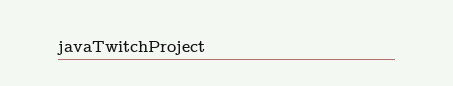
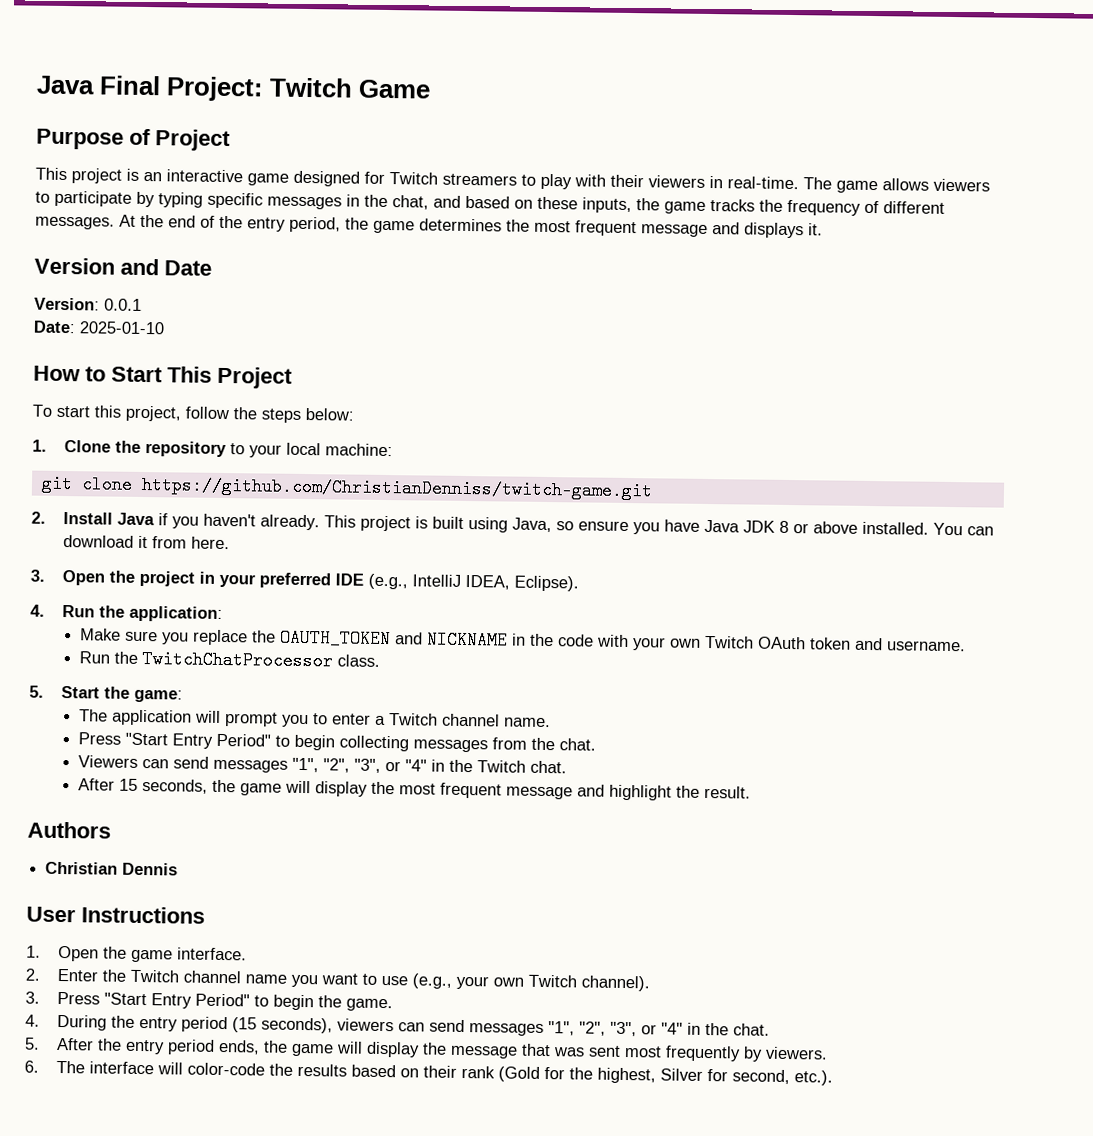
[57,41,205,55] javaTwitchProject -> [36,75,432,102] [36,128,231,152] [35,167,990,194] [35,190,945,216] [35,214,823,239] [34,257,212,276] [34,297,142,311] [33,320,165,335] [33,365,293,389] [32,404,354,423] [32,439,393,458] [40,474,653,501] [31,511,994,536] [62,534,230,550] [30,569,579,592] [30,604,223,622] [80,628,967,652] [79,650,381,671] [29,685,183,703] [79,709,552,728] [78,732,597,753] [78,755,568,774] [78,778,752,801] [27,821,111,839] [45,861,179,876] [26,906,205,924] [26,945,247,963] [25,968,650,992] [25,991,393,1012] [25,1014,770,1037] [24,1037,828,1062] [24,1060,833,1086] Java Final Project: Twitch Game // Purpose of Project // This project is an interactive game designed for Twitch streamers to play with their viewers in real-time. The game allows viewers to participate by typing specific messages in the chat, and based on these inputs, the game tracks the frequency of different messages. At the end of the entry period, the game determines the most frequent message and displays it. // Version and Date // Version: 0.0.1 // Date: 2025-01-10 // How to Start This Project // To start this project, follow the steps below: // 1. Clone the repository to your local machine: // git clone https://github.com/ChristianDenniss/twitch-game.git // 2. Install Java if you haven't already. This project is built using Java, so ensure you have Java JDK 8 or above installed. You can download it from here. // 3. Open the project in your preferred IDE (e.g., IntelliJ IDEA, Eclipse). // 4. Run the application: // Make sure you replace the OAUTH_TOKEN and NICKNAME in the code with your own Twitch OAuth token and username. // Run the TwitchChatProcessor class. // 5. Start the game: // The application will prompt you to enter a Twitch channel name. // Press "Start Entry Period" to begin collecting messages from the chat. // Viewers can send messages "1", "2", "3", or "4" in the Twitch chat. // After 15 seconds, the game will display the most frequent message and highlight the result. // Authors // Christian Dennis // User Instructions // 1. Open the game interface. // 2. Enter the Twitch channel name you want to use (e.g., your own Twitch channel). // 3. Press "Start Entry Period" to begin the game. // 4. During the entry period (15 seconds), viewers can send messages "1", "2", "3", or "4" in the chat. // 5. After the entry period ends, the game will display the message that was sent most frequently by viewers. // 6. The interface will color-code the results based on their rank (Gold for the highest, Silver for second, etc.).

